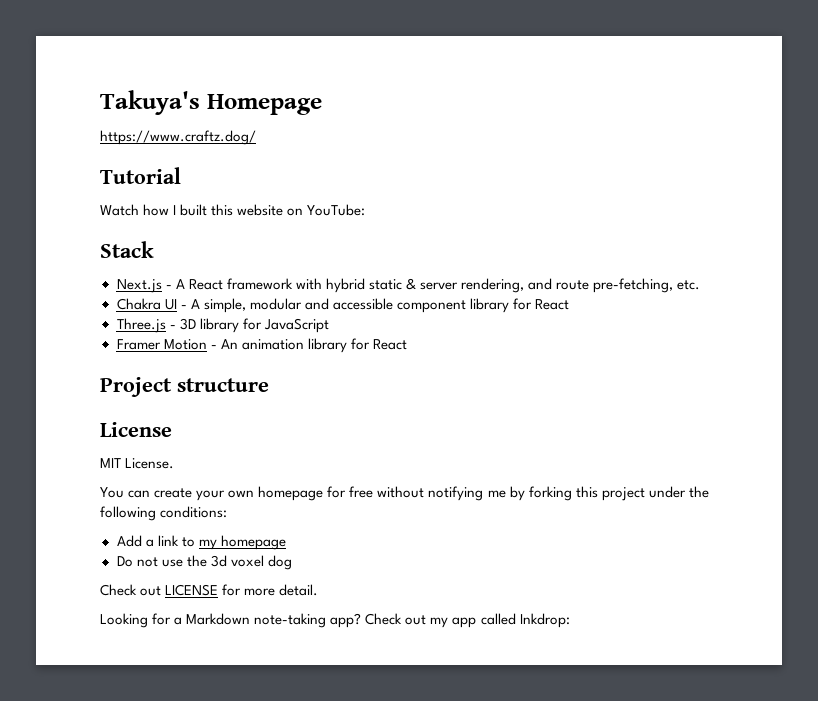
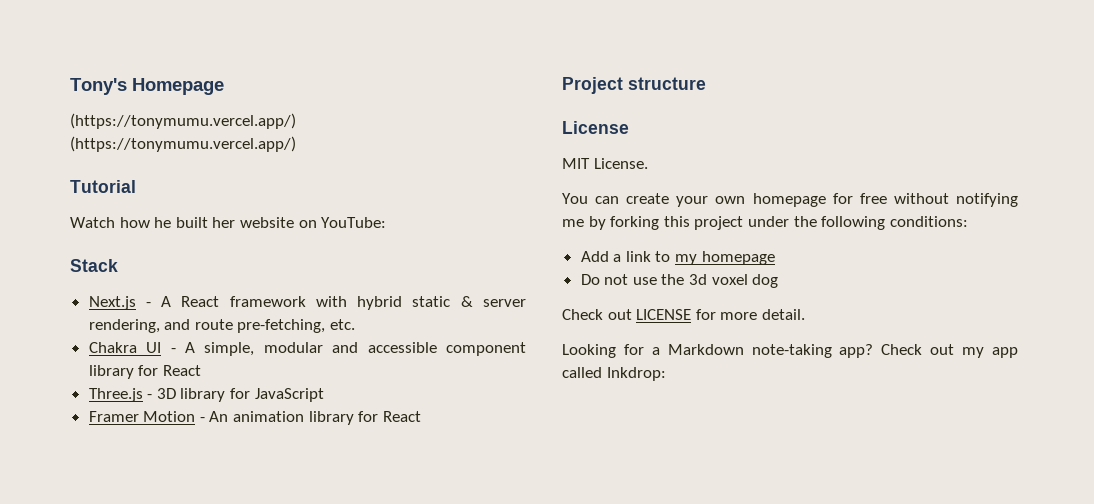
[100,90,200,115] Takuya's -> [70,78,127,95] Tony's
[100,130,256,145] https://www.craftz.dog/ -> [70,113,296,129] [70,136,296,152] (https://tonymumu.vercel.app/) (https://tonymumu.vercel.app/)
[173,204,234,216] I built this -> [154,217,236,228] he built her

